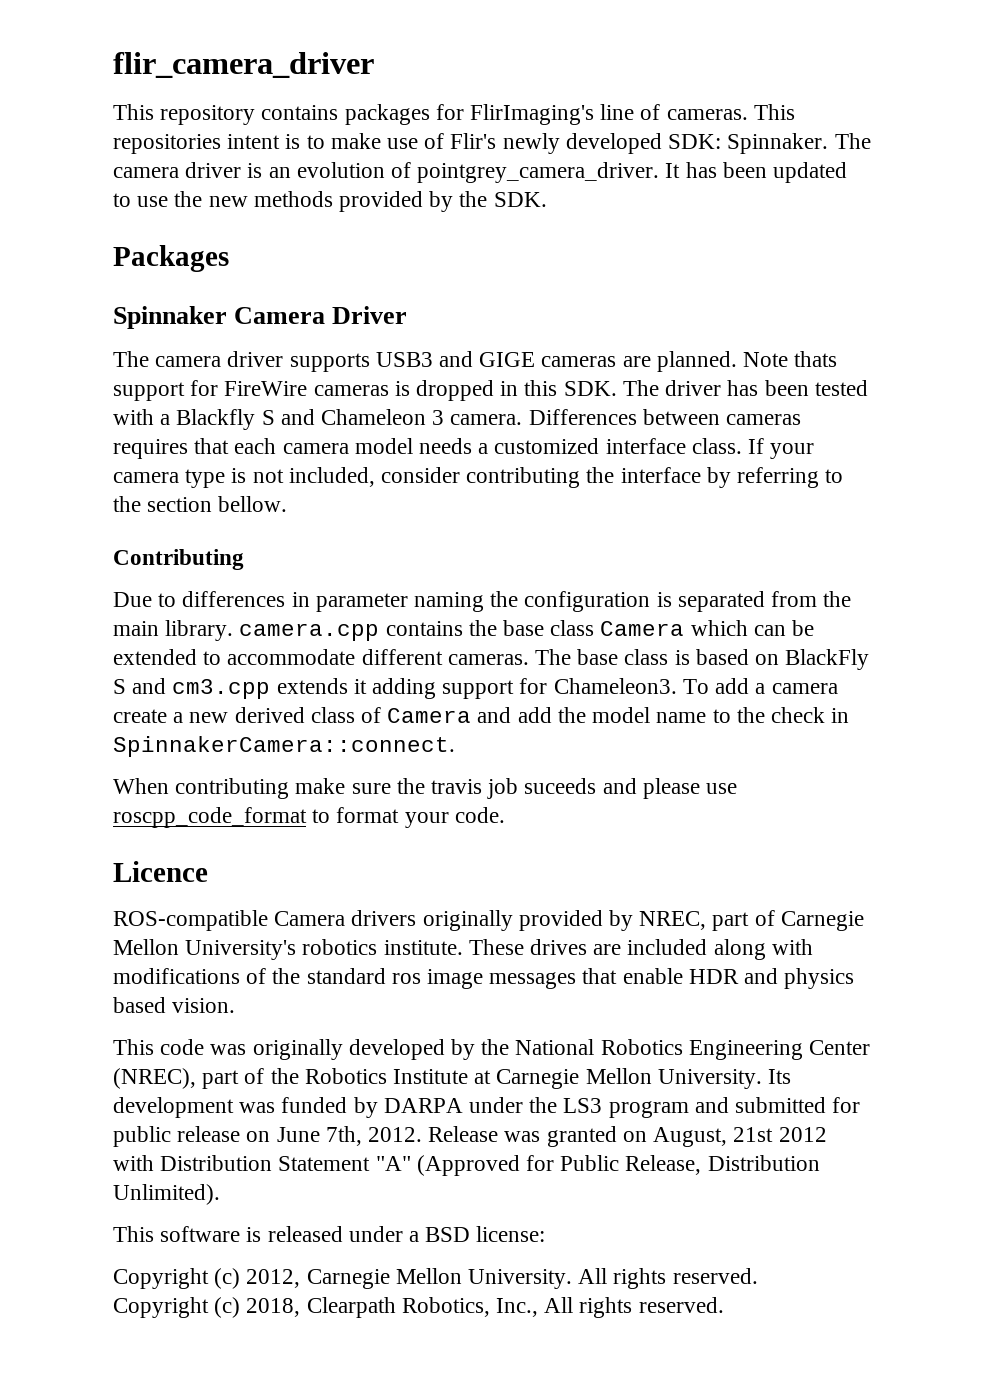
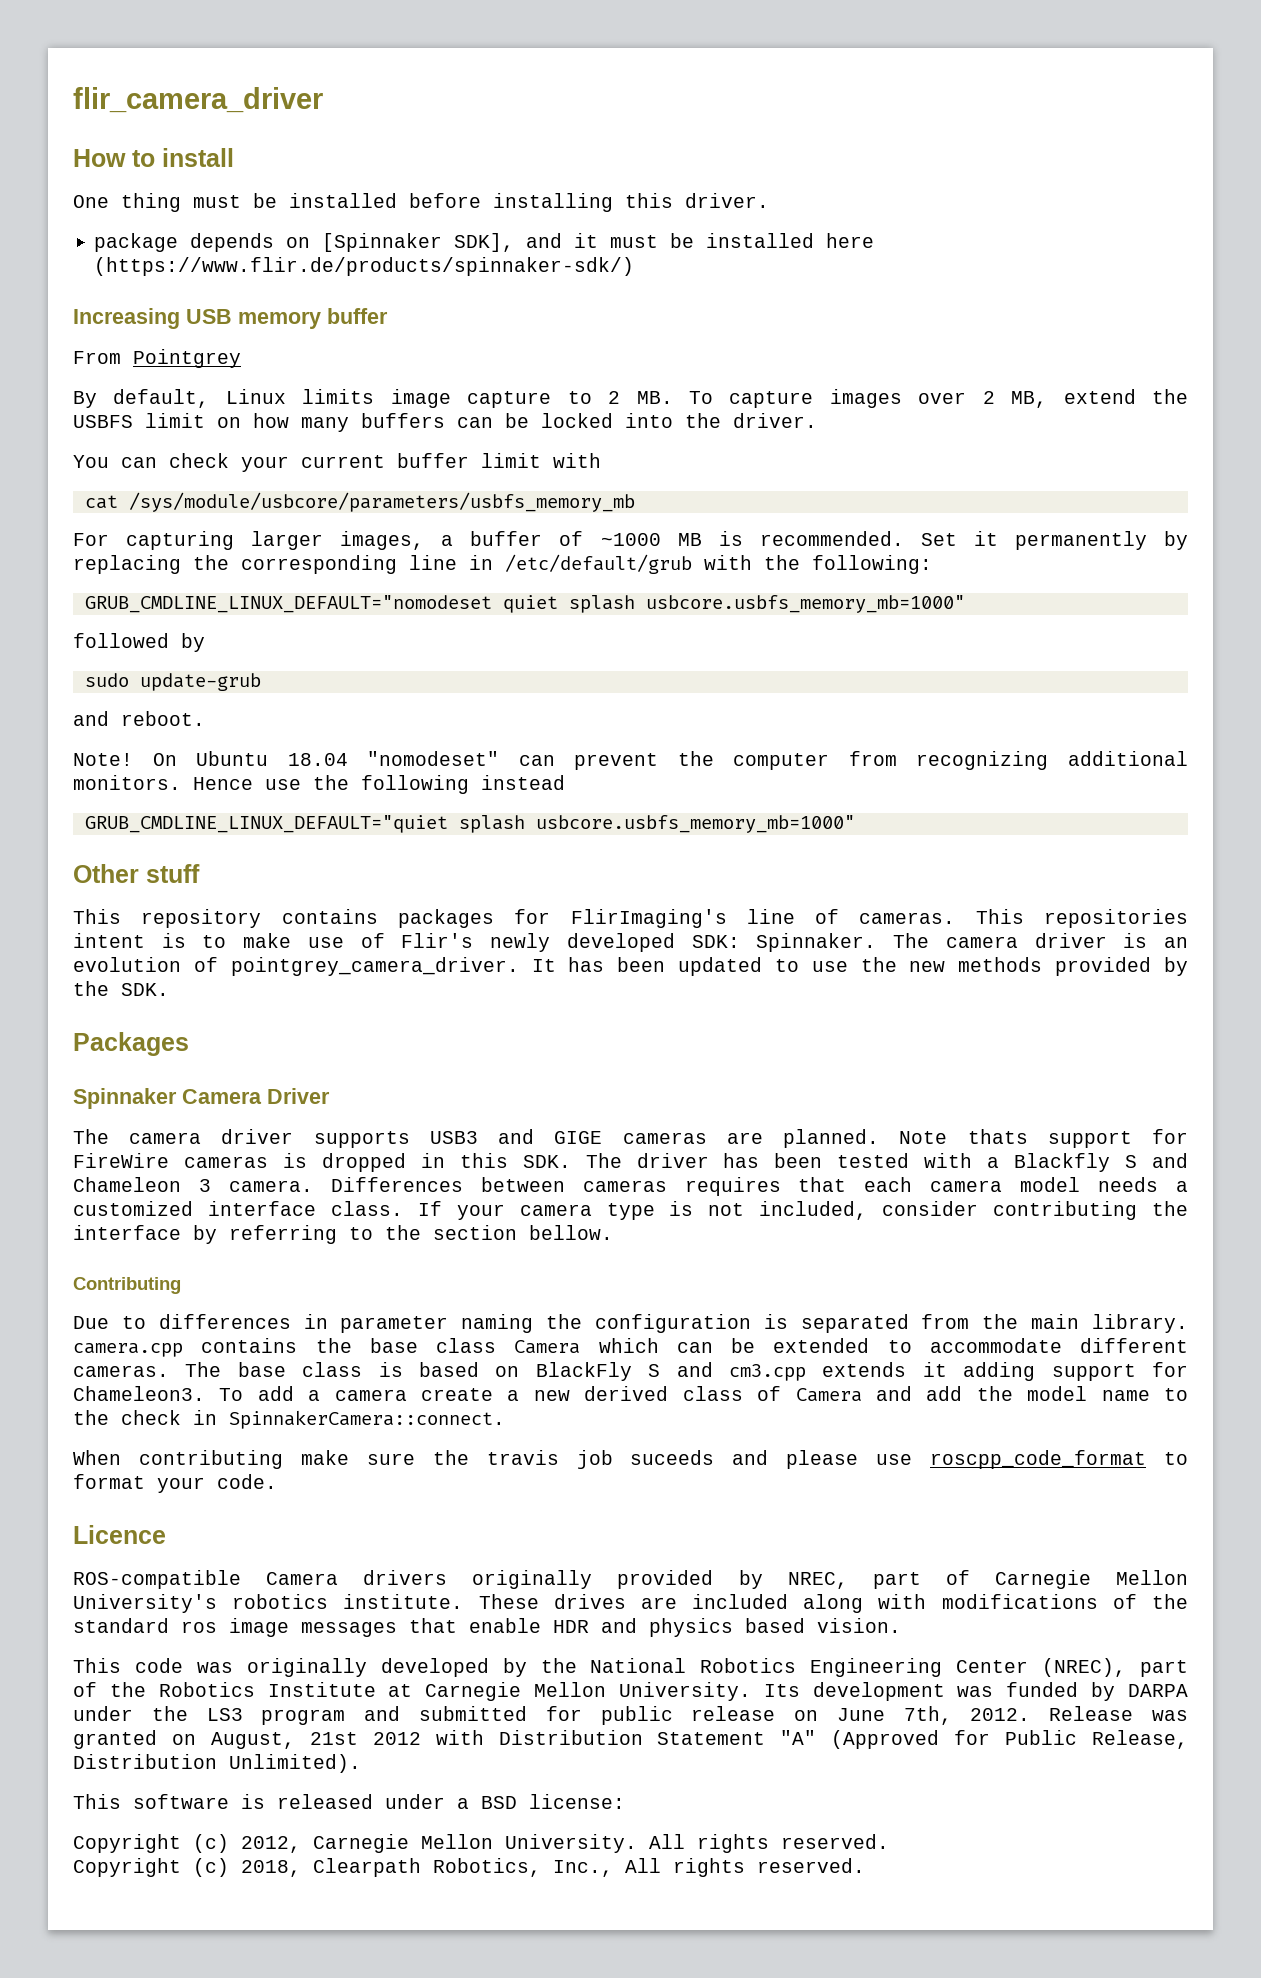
(374, 65) none -> [73,148,234,167] [73,193,769,212] [94,233,875,252] [94,257,635,276] [73,308,388,329] [73,349,241,368] [73,389,1188,408] [73,413,817,432] [73,453,601,472] [84,492,635,512] [73,531,1188,550] [73,554,932,574] [84,595,965,613] [73,633,205,652] [84,673,261,691] [73,711,205,726] [73,751,1188,770] [73,775,565,794] [84,815,855,833] [73,864,200,883] // How to install // One thing must be installed before installing this driver. // package depends on [Spinnaker SDK], and it must be installed here (https://www.flir.de/products/spinnaker-sdk/) // Increasing USB memory buffer // From Pointgrey // By default, Linux limits image capture to 2 MB. To capture images over 2 MB, extend the USBFS limit on how many buffers can be locked into the driver. // You can check your current buffer limit with // cat /sys/module/usbcore/parameters/usbfs_memory_mb // For capturing larger images, a buffer of ~1000 MB is recommended. Set it permanently by replacing the corresponding line in /etc/default/grub with the following: // GRUB_CMDLINE_LINUX_DEFAULT="nomodeset quiet splash usbcore.usbfs_memory_mb=1000" // followed by // sudo update-grub // and reboot. // Note! On Ubuntu 18.04 "nomodeset" can prevent the computer from recognizing additional monitors. Hence use the following instead // GRUB_CMDLINE_LINUX_DEFAULT="quiet splash usbcore.usbfs_memory_mb=1000" // Other stuff

